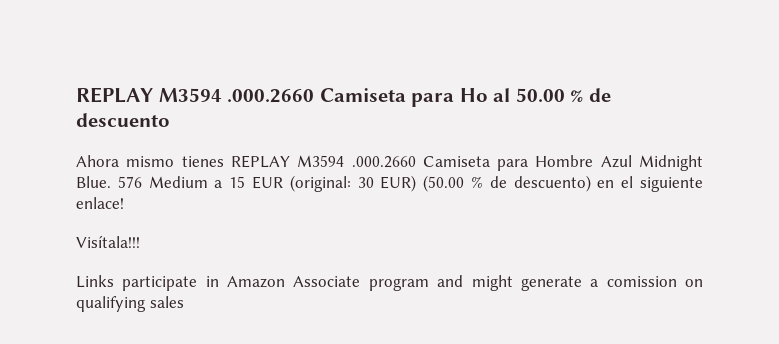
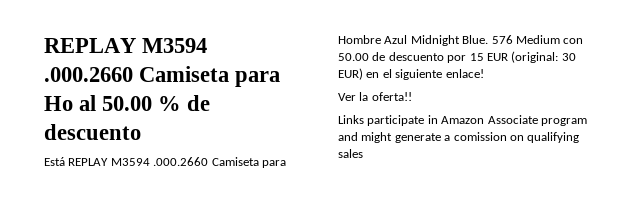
[76,155,224,167] Ahora mismo tienes -> [44,157,65,166] Está
[214,180,223,188] a -> [563,38,584,44] [338,52,467,63] con 50.00 de descuento por
[423,175,591,192] (50.00 % de descuento) -> (363, 74) none
[76,235,140,248] Visítala!!! -> [338,92,412,101] Ver la oferta!!

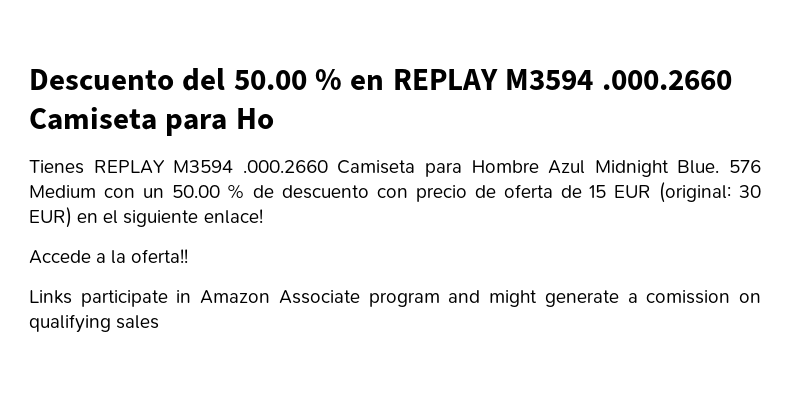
(44, 45) none -> [29,68,385,91] Descuento del 50.00 % en
[79,95,211,111] [44,124,141,140] [44,157,65,166] al 50.00 % de descuento // Está -> [29,160,84,174] // Tienes
[338,52,467,63] 50.00 de descuento por -> [142,184,582,202] un 50.00 % de descuento con precio de oferta de
[338,93,356,101] Ver -> [29,250,107,264] Accede a

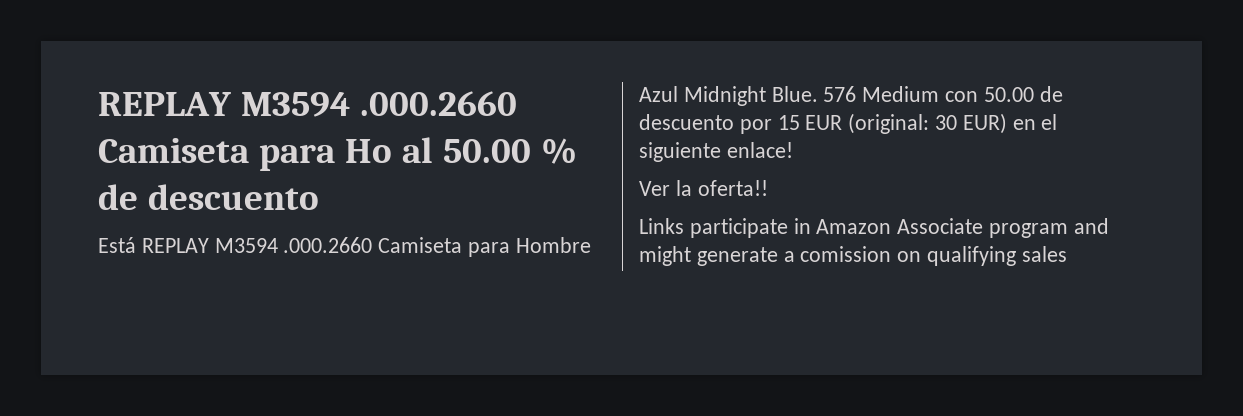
[29,68,385,91] Descuento del 50.00 % en -> (98, 104) none
[29,160,84,174] // Tienes -> [401,137,577,164] [98,184,319,210] [98,237,136,253] al 50.00 % de descuento // Está
[142,184,582,202] un 50.00 % de descuento con precio de oferta de -> [983,86,1063,102] [639,114,772,134] 50.00 de descuento por
[29,250,107,264] Accede a -> [639,181,670,196] Ver

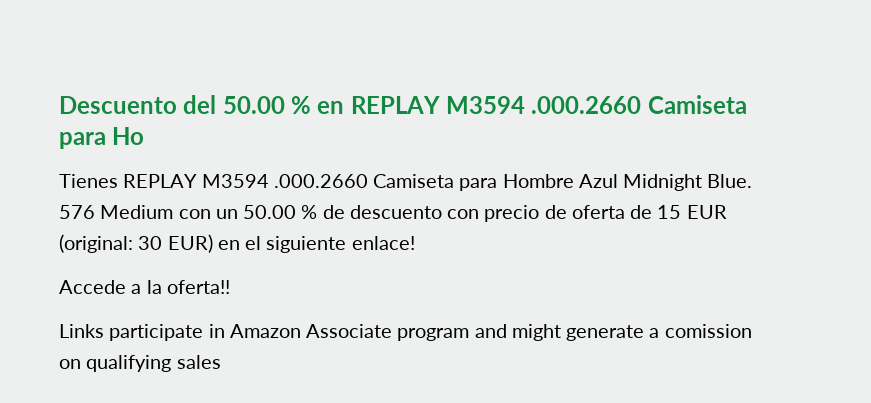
(98, 104) none -> [59,95,345,114] Descuento del 50.00 % en
[401,137,577,164] [98,184,319,210] [98,237,136,253] al 50.00 % de descuento // Está -> [59,174,118,188] // Tienes
[983,86,1063,102] [639,114,772,134] 50.00 de descuento por -> [215,205,653,222] un 50.00 % de descuento con precio de oferta de
[639,181,670,196] Ver -> [59,280,142,294] Accede a

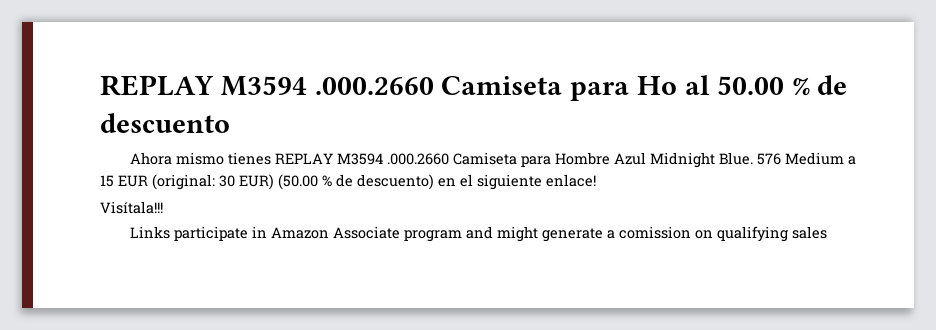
[59,95,345,114] Descuento del 50.00 % en -> (100, 85) none
[59,174,118,188] // Tienes -> [684,75,848,96] [100,113,230,133] [129,152,271,165] al 50.00 % de descuento // Ahora mismo tienes
[178,205,653,222] con un 50.00 % de descuento con precio de oferta de -> [847,156,856,165] a
(213, 243) none -> [278,174,434,190] (50.00 % de descuento)
[59,280,230,294] Accede a la oferta!! -> [100,201,163,214] Visítala!!!

